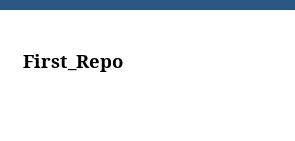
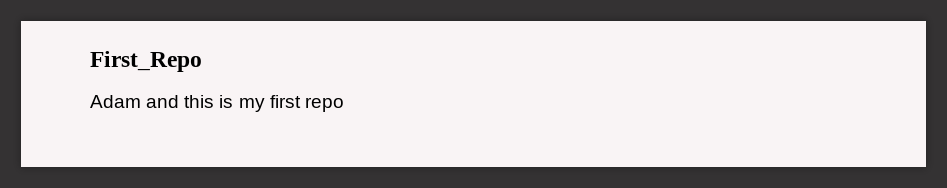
(123, 63) none -> [90,95,344,112] // Adam and this is my first repo

